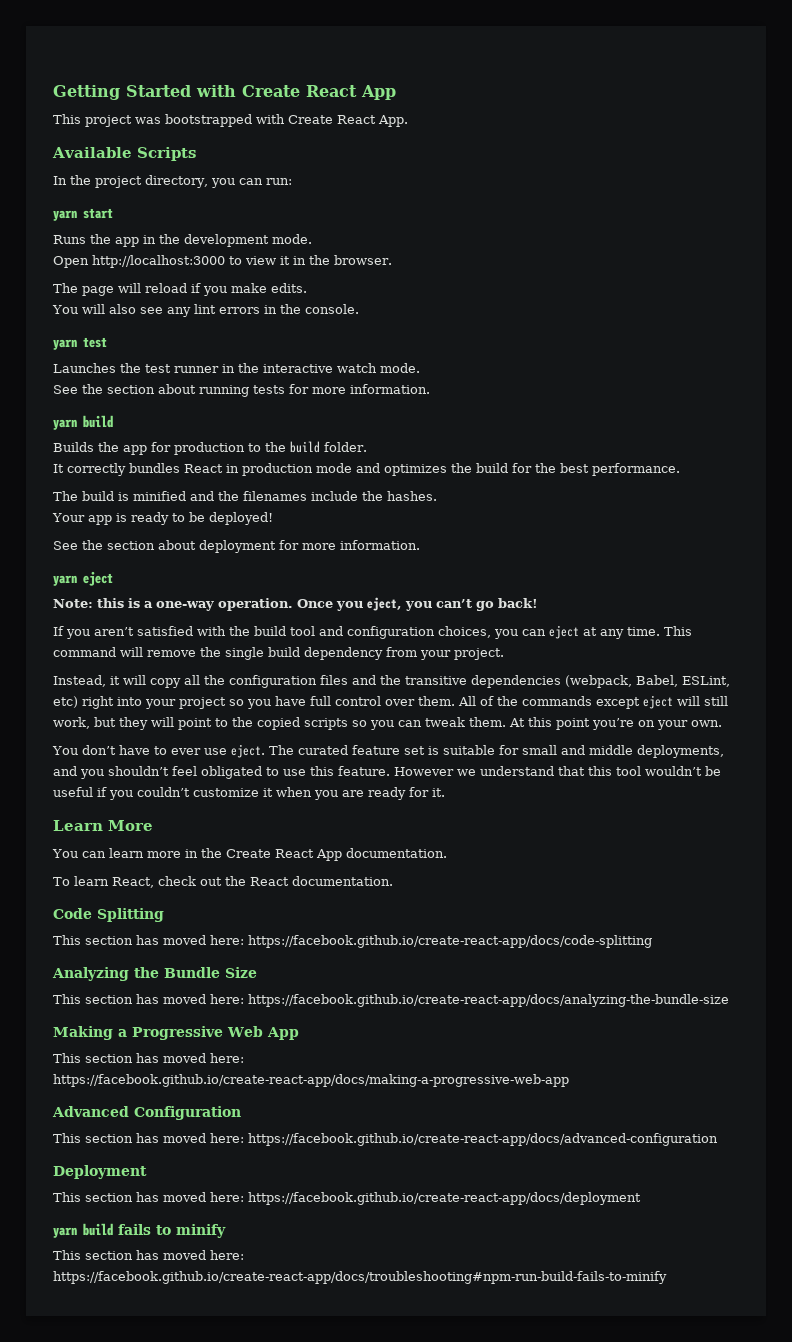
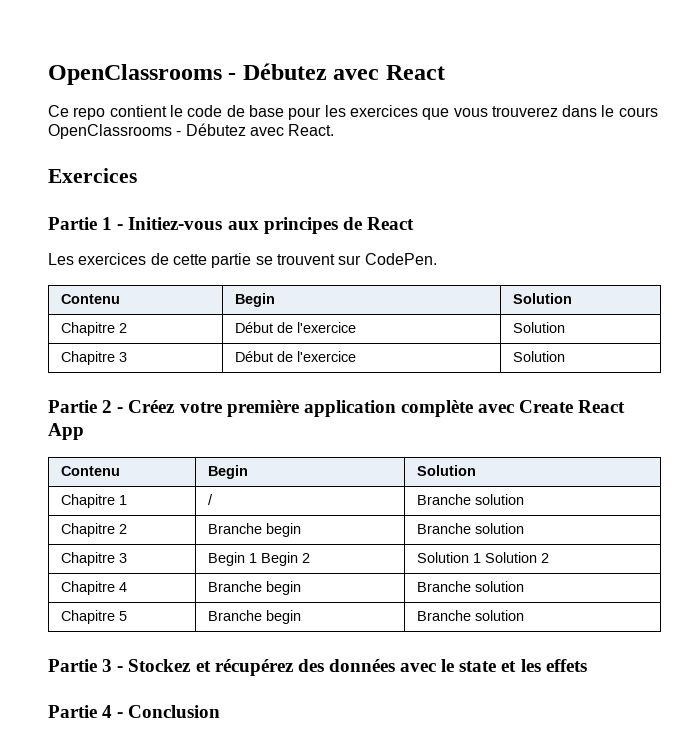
[53,85,396,100] [53,114,408,127] [52,147,196,161] [53,175,292,188] [53,208,113,221] [53,234,312,247] [53,255,392,268] [53,283,307,296] [52,304,359,317] [53,337,107,350] [53,363,420,373] [53,384,430,397] [53,415,113,430] [53,441,367,455] [53,463,680,476] [53,491,437,501] [52,512,273,525] [53,540,420,553] [53,571,113,586] [53,597,538,611] [53,625,692,639] [53,647,504,660] [53,675,730,688] [53,695,728,709] [53,717,722,730] [52,744,724,758] [53,766,721,779] [53,787,445,800] [53,820,153,831] [52,848,447,861] [53,876,393,888] [53,908,164,922] [53,935,652,948] [52,967,257,981] [53,994,729,1007] [53,1026,299,1040] [53,1053,244,1063] [53,1074,569,1087] [52,1106,241,1120] [53,1133,718,1146] [53,1165,147,1179] [53,1192,641,1205] [53,1223,226,1238] [53,1250,244,1260] [53,1271,667,1284] Getting Started with Create React App // This project was bootstrapped with Create React App. // Available Scripts // In the project directory, you can run: // yarn start // Runs the app in the development mode. // Open http://localhost:3000 to view it in the browser. // The page will reload if you make edits. // You will also see any lint errors in the console. // yarn test // Launches the test runner in the interactive watch mode. // See the section about running tests for more information. // yarn build // Builds the app for production to the build folder. // It correctly bundles React in production mode and optimizes the build for the best performance. // The build is minified and the filenames include the hashes. // Your app is ready to be deployed! // See the section about deployment for more information. // yarn eject // Note: this is a one-way operation. Once you eject, you can’t go back! // If you aren’t satisfied with the build tool and configuration choices, you can eject at any time. This command will remove the single build dependency from your project. // Instead, it will copy all the configuration files and the transitive dependencies (webpack, Babel, ESLint, etc) right into your project so you have full control over them. All of the commands except eject will still work, but they will point to the copied scripts so you can tweak them. At this point you’re on your own. // You don’t have to ever use eject. The curated feature set is suitable for small and middle deployments, and you shouldn’t feel obligated to use this feature. However we understand that this tool wouldn’t be useful if you couldn’t customize it when you are ready for it. // Learn More // You can learn more in the Create React App documentation. // To learn React, check out the React documentation. // Code Splitting // This section has moved here: https://facebook.github.io/create-react-app/docs/code-splitting // Analyzing the Bundle Size // This section has moved here: https://facebook.github.io/create-react-app/docs/analyzing-the-bundle-size // Making a Progressive Web App // This section has moved here: https://facebook.github.io/create-react-app/docs/making-a-progressive-web-app // Advanced Configuration // This section has moved here: https://facebook.github.io/create-react-app/docs/advanced-configuration // Deployment // This section has moved here: https://facebook.github.io/create-react-app/docs/deployment // yarn build fails to minify // This section has moved here: https://facebook.github.io/create-react-app/docs/troubleshooting#npm-run-build-fails-to-minify -> [48,63,445,85] [48,105,658,120] [48,123,335,139] [48,168,137,183] [48,217,414,234] [48,253,437,268] [60,294,120,304] [234,293,275,307] [512,293,572,304] [60,322,127,336] [234,322,356,333] [512,322,565,333] [60,351,127,365] [234,351,356,362] [512,351,565,362] [48,400,626,417] [48,423,84,440] [60,466,120,476] [207,465,248,479] [416,465,476,476] [60,494,127,508] [207,494,213,505] [416,494,524,505] [60,523,127,537] [207,523,301,537] [416,523,524,534] [60,552,127,566] [207,552,310,566] [416,552,549,563] [60,581,127,595] [207,581,301,595] [416,581,524,592] [60,610,127,624] [207,610,301,624] [416,610,524,621] [48,659,587,676] [48,705,221,718] OpenClassrooms - Débutez avec React // Ce repo contient le code de base pour les exercices que vous trouverez dans le cours OpenClassrooms - Débutez avec React. // Exercices // Partie 1 - Initiez-vous aux principes de React // Les exercices de cette partie se trouvent sur CodePen. // Contenu | Begin | Solution // Chapitre 2 | Début de l'exercice | Solution // Chapitre 3 | Début de l'exercice | Solution // Partie 2 - Créez votre première application complète avec Create React App // Contenu | Begin | Solution // Chapitre 1 | / | Branche solution // Chapitre 2 | Branche begin | Branche solution // Chapitre 3 | Begin 1 Begin 2 | Solution 1 Solution 2 // Chapitre 4 | Branche begin | Branche solution // Chapitre 5 | Branche begin | Branche solution // Partie 3 - Stockez et récupérez des données avec le state et les effets // Partie 4 - Conclusion

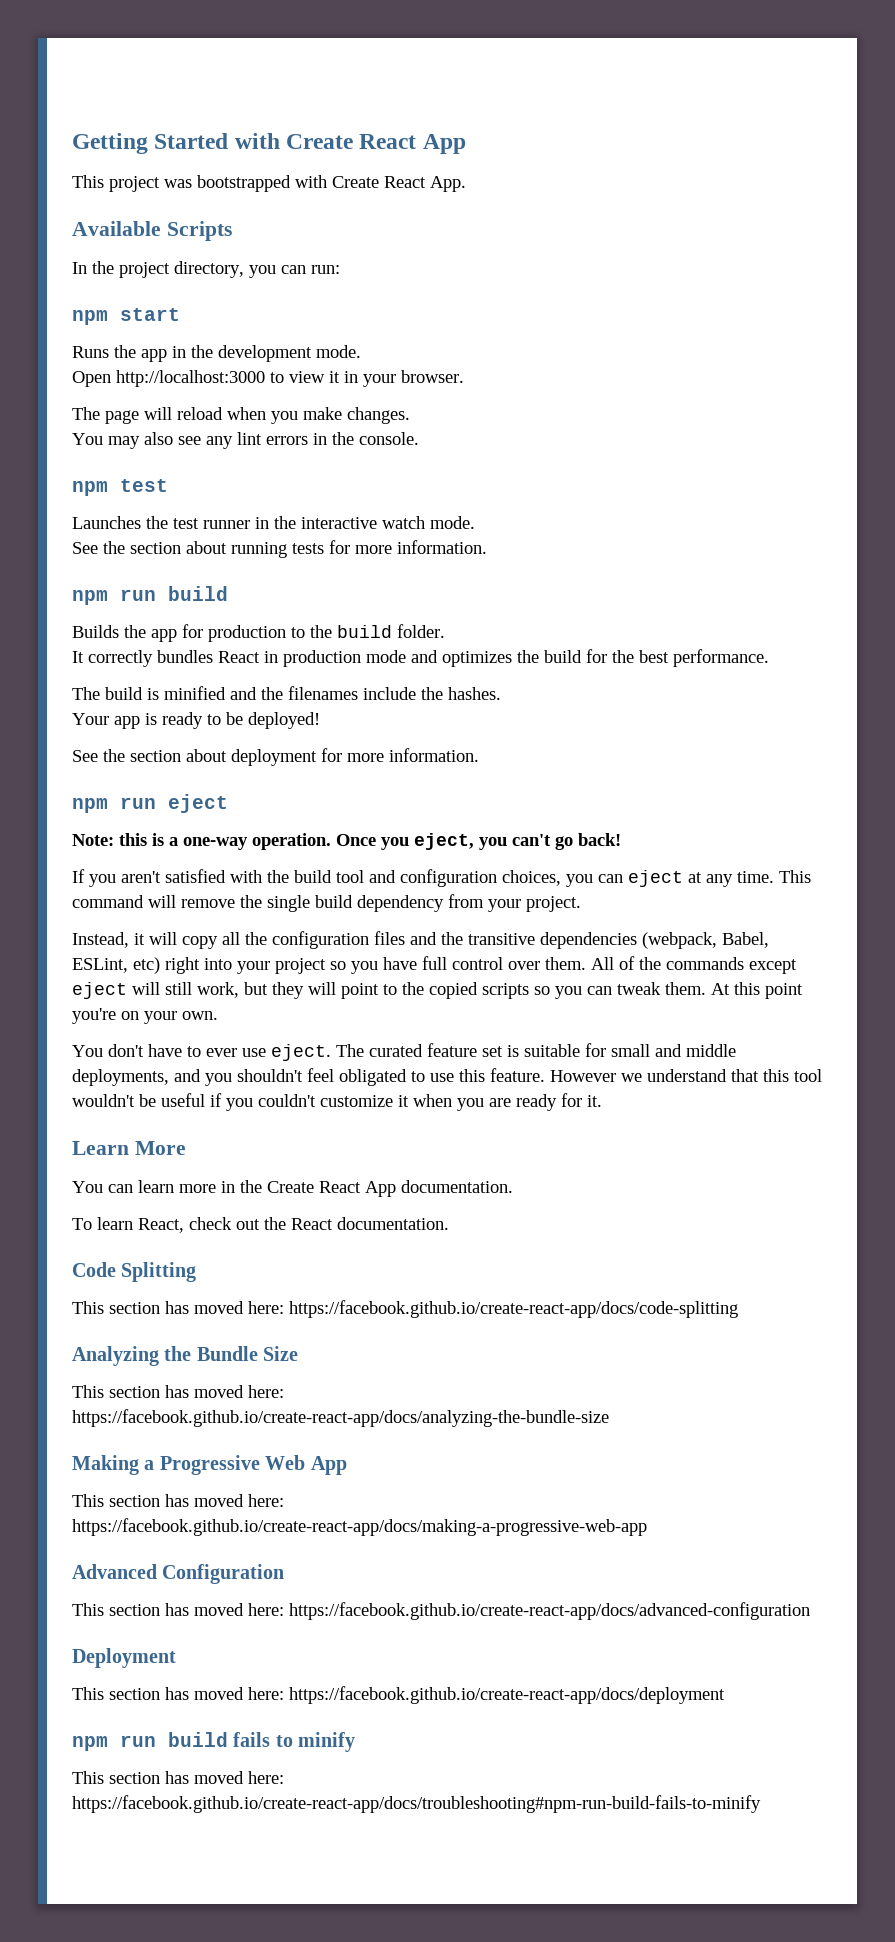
[48,63,445,85] [48,105,658,120] [48,123,335,139] [48,168,137,183] [48,217,414,234] [48,253,437,268] [60,294,120,304] [234,293,275,307] [512,293,572,304] [60,322,127,336] [234,322,356,333] [512,322,565,333] [60,351,127,365] [234,351,356,362] [512,351,565,362] [48,400,626,417] [48,423,84,440] [60,466,120,476] [207,465,248,479] [416,465,476,476] [60,494,127,508] [207,494,213,505] [416,494,524,505] [60,523,127,537] [207,523,301,537] [416,523,524,534] [60,552,127,566] [207,552,310,566] [416,552,549,563] [60,581,127,595] [207,581,301,595] [416,581,524,592] [60,610,127,624] [207,610,301,624] [416,610,524,621] [48,659,587,676] [48,705,221,718] OpenClassrooms - Débutez avec React // Ce repo contient le code de base pour les exercices que vous trouverez dans le cours OpenClassrooms - Débutez avec React. // Exercices // Partie 1 - Initiez-vous aux principes de React // Les exercices de cette partie se trouvent sur CodePen. // Contenu | Begin | Solution // Chapitre 2 | Début de l'exercice | Solution // Chapitre 3 | Début de l'exercice | Solution // Partie 2 - Créez votre première application complète avec Create React App // Contenu | Begin | Solution // Chapitre 1 | / | Branche solution // Chapitre 2 | Branche begin | Branche solution // Chapitre 3 | Begin 1 Begin 2 | Solution 1 Solution 2 // Chapitre 4 | Branche begin | Branche solution // Chapitre 5 | Branche begin | Branche solution // Partie 3 - Stockez et récupérez des données avec le state et les effets // Partie 4 - Conclusion -> [72,133,466,154] [72,175,466,192] [72,221,232,241] [72,261,340,278] [72,308,180,325] [72,345,361,362] [72,370,464,387] [72,407,410,424] [72,432,419,449] [72,479,168,496] [72,516,475,529] [72,540,487,558] [72,586,228,605] [72,624,445,642] [72,649,769,667] [72,686,501,700] [72,712,320,729] [72,748,479,766] [72,794,228,813] [72,833,621,850] [72,869,811,887] [72,894,581,912] [72,931,769,949] [72,956,797,974] [72,982,803,999] [72,1008,218,1024] [72,1043,736,1061] [72,1068,822,1086] [72,1093,602,1111] [72,1141,186,1155] [72,1180,513,1197] [72,1217,449,1233] [72,1262,197,1282] [72,1300,738,1318] [72,1346,299,1366] [72,1385,284,1398] [72,1409,609,1427] [72,1455,347,1475] [72,1494,284,1507] [72,1518,647,1536] [72,1564,285,1584] [72,1602,810,1620] [72,1648,176,1668] [72,1686,725,1704] [72,1732,356,1752] [72,1771,284,1784] [72,1795,761,1813] Getting Started with Create React App // This project was bootstrapped with Create React App. // Available Scripts // In the project directory, you can run: // npm start // Runs the app in the development mode. // Open http://localhost:3000 to view it in your browser. // The page will reload when you make changes. // You may also see any lint errors in the console. // npm test // Launches the test runner in the interactive watch mode. // See the section about running tests for more information. // npm run build // Builds the app for production to the build folder. // It correctly bundles React in production mode and optimizes the build for the best performance. // The build is minified and the filenames include the hashes. // Your app is ready to be deployed! // See the section about deployment for more information. // npm run eject // Note: this is a one-way operation. Once you eject, you can't go back! // If you aren't satisfied with the build tool and configuration choices, you can eject at any time. This command will remove the single build dependency from your project. // Instead, it will copy all the configuration files and the transitive dependencies (webpack, Babel, ESLint, etc) right into your project so you have full control over them. All of the commands except eject will still work, but they will point to the copied scripts so you can tweak them. At this point you're on your own. // You don't have to ever use eject. The curated feature set is suitable for small and middle deployments, and you shouldn't feel obligated to use this feature. However we understand that this tool wouldn't be useful if you couldn't customize it when you are ready for it. // Learn More // You can learn more in the Create React App documentation. // To learn React, check out the React documentation. // Code Splitting // This section has moved here: https://facebook.github.io/create-react-app/docs/code-splitting // Analyzing the Bundle Size // This section has moved here: https://facebook.github.io/create-react-app/docs/analyzing-the-bundle-size // Making a Progressive Web App // This section has moved here: https://facebook.github.io/create-react-app/docs/making-a-progressive-web-app // Advanced Configuration // This section has moved here: https://facebook.github.io/create-react-app/docs/advanced-configuration // Deployment // This section has moved here: https://facebook.github.io/create-react-app/docs/deployment // npm run build fails to minify // This section has moved here: https://facebook.github.io/create-react-app/docs/troubleshooting#npm-run-build-fails-to-minify

